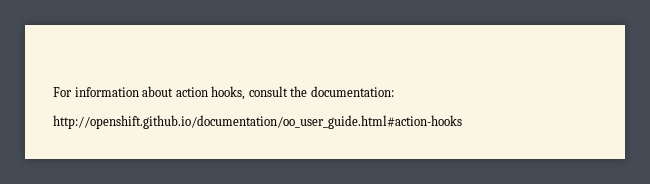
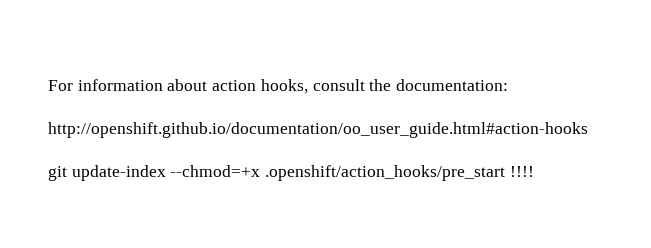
(462, 122) none -> [48,165,534,181] // git update-index --chmod=+x .openshift/action_hooks/pre_start !!!!

